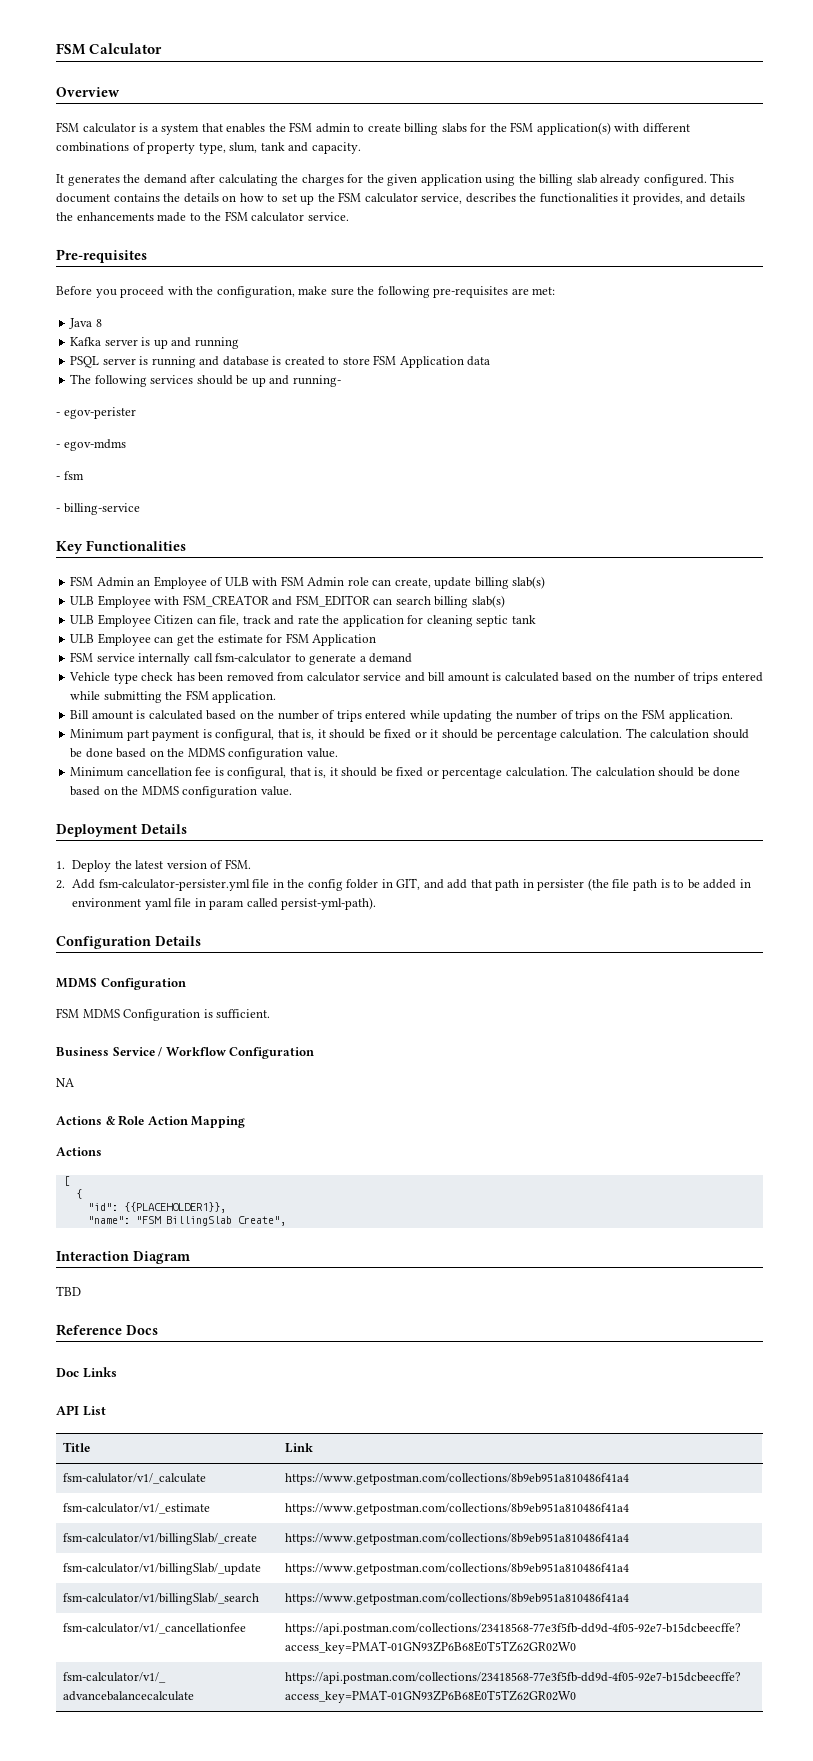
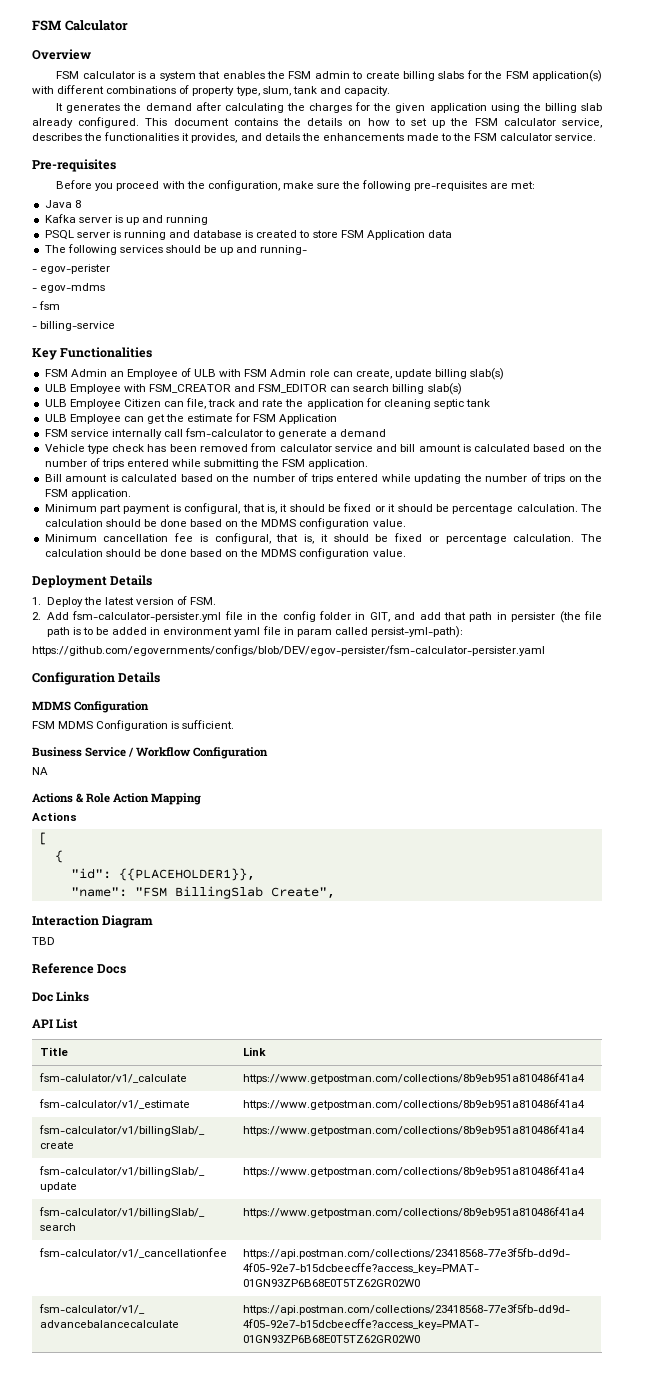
[281,897,377,910] persist-yml-path). -> [371,626,464,638] [32,645,545,656] persist-yml-path): // https://github.com/egovernments/configs/blob/DEV/egov-persister/fsm-calculator-persister.yaml

